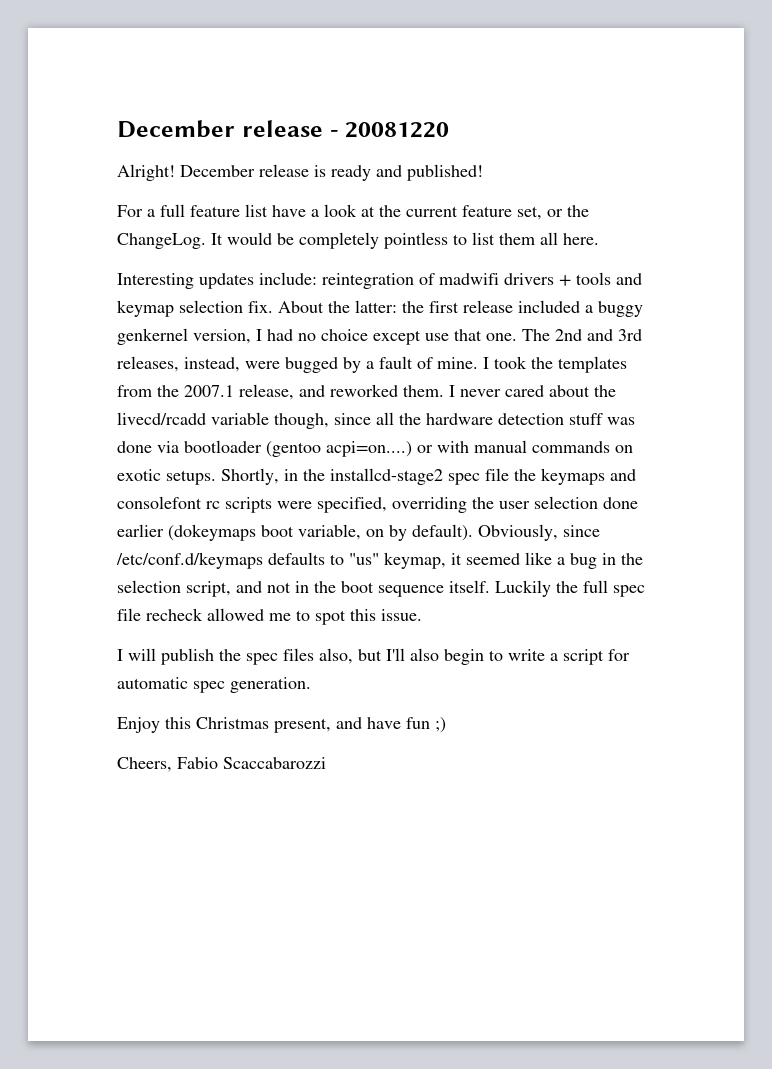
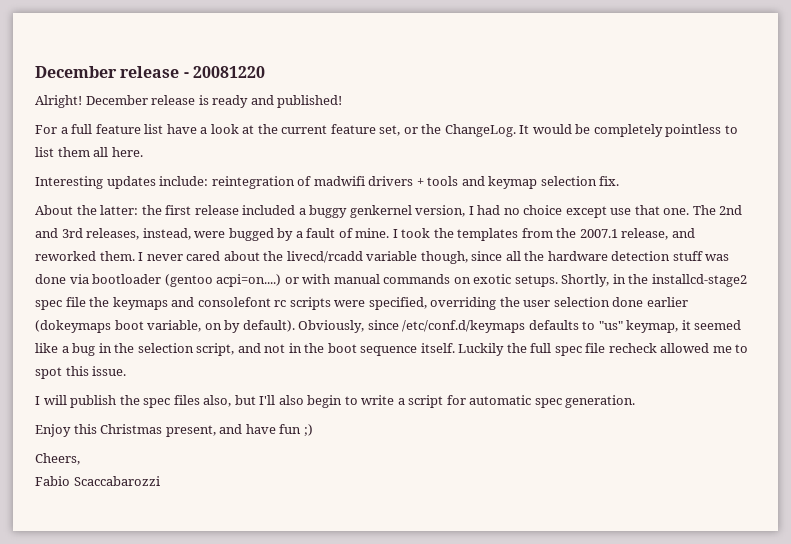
(273, 307) none -> (620, 181) //
(172, 764) none -> (80, 459) //

